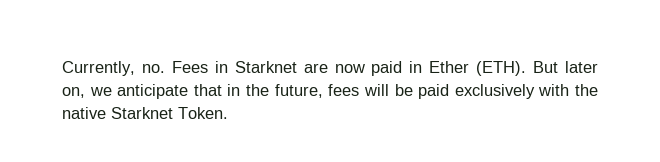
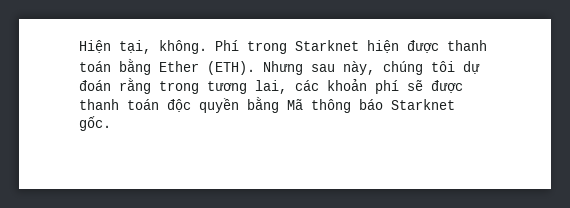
[62,61,599,76] [62,84,599,99] [62,107,228,119] Currently, no. Fees in Starknet are now paid in Ether (ETH). But later on, we anticipate that in the future, fees will be paid exclusively with the native Starknet Token. -> [79,40,487,54] [79,58,480,75] [79,77,463,94] [79,96,455,113] [79,116,111,131] Hiện tại, không. Phí trong Starknet hiện được thanh toán bằng Ether (ETH). Nhưng sau này, chúng tôi dự đoán rằng trong tương lai, các khoản phí sẽ được thanh toán độc quyền bằng Mã thông báo Starknet gốc.

